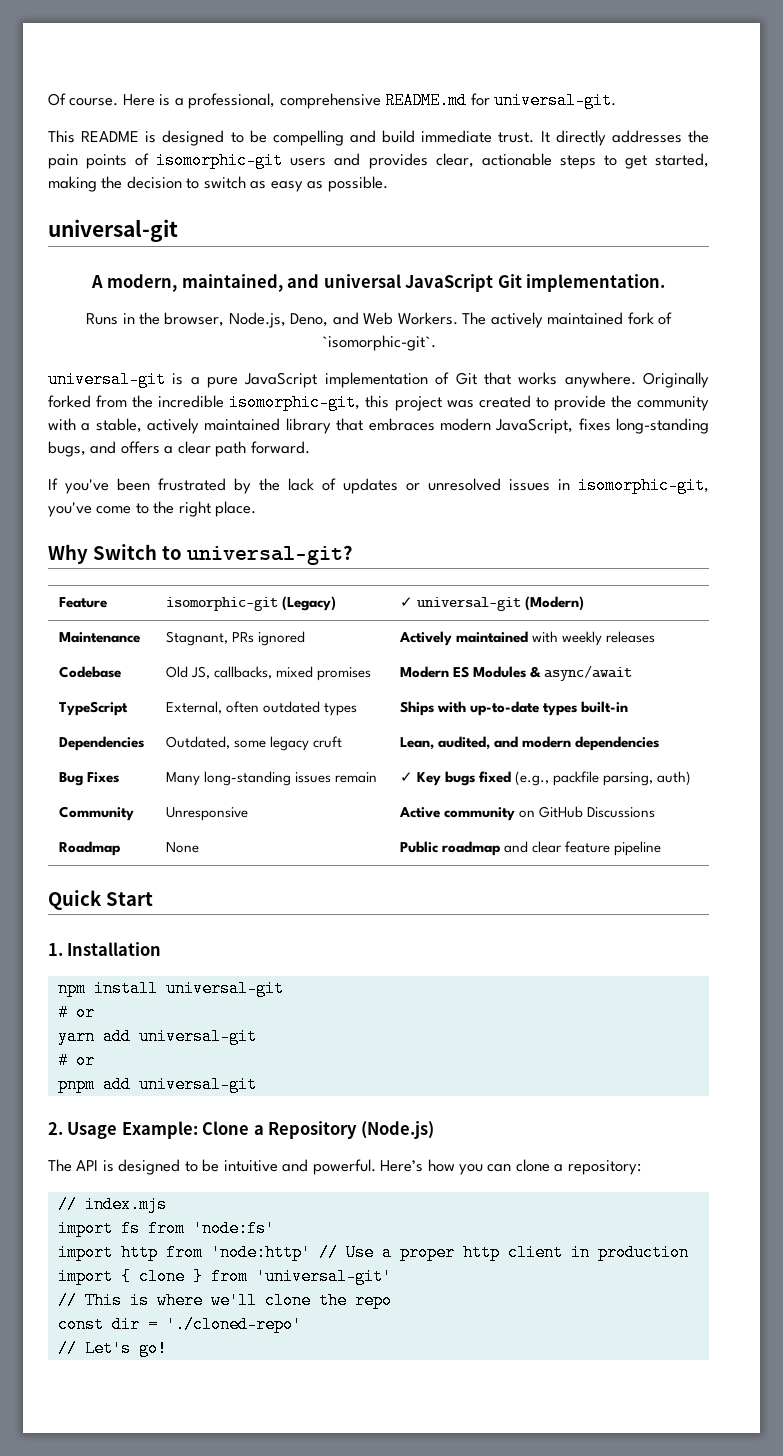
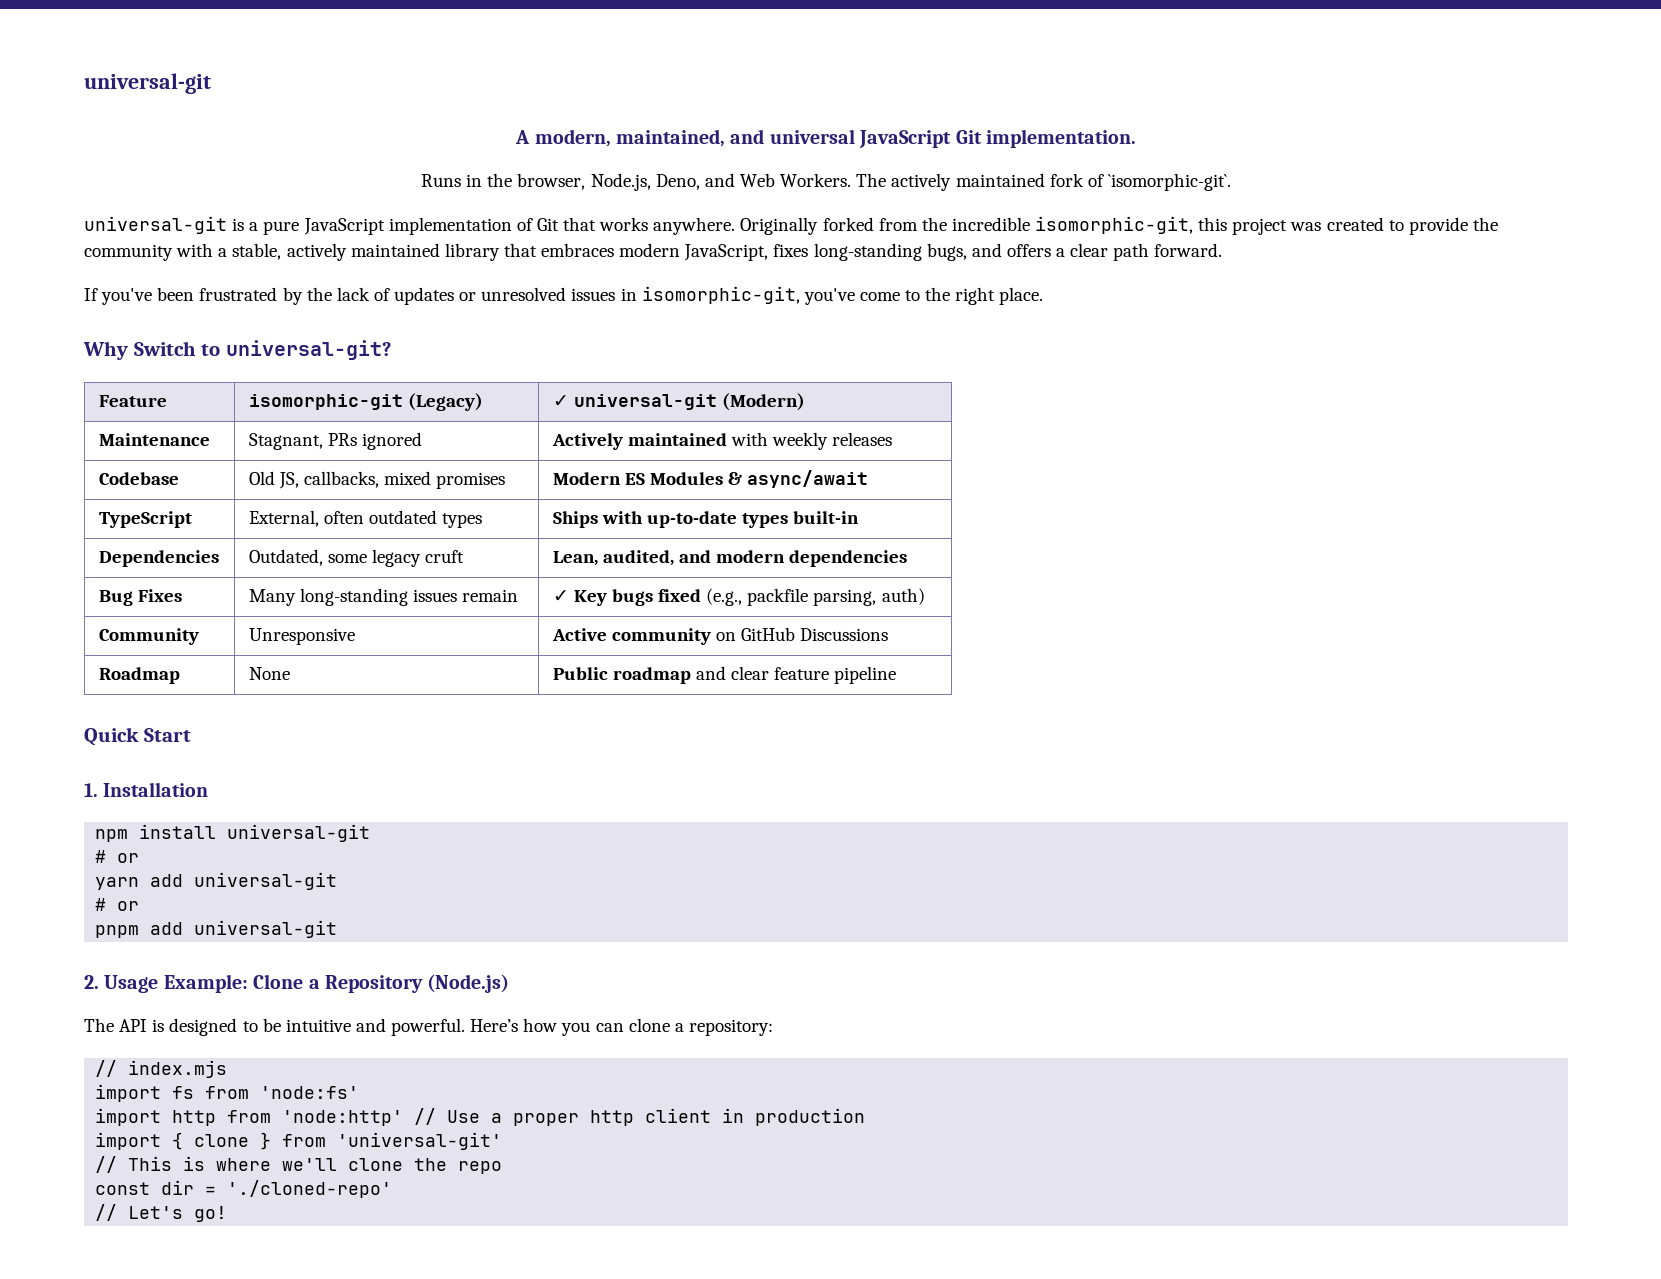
[48,92,617,109] [48,130,709,146] [48,152,710,169] [48,176,388,192] Of course. Here is a professional, comprehensive README.md for universal-git. // This README is designed to be compelling and build immediate trust. It directly addresses the pain points of isomorphic-git users and provides clear, actionable steps to get started, making the decision to switch as easy as possible. // -> (84, 83) none

